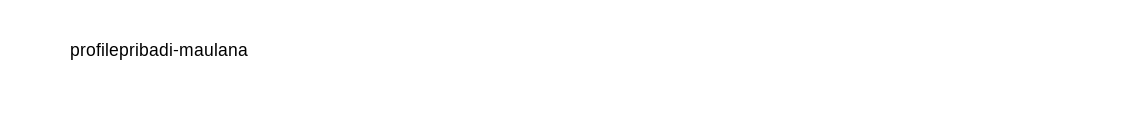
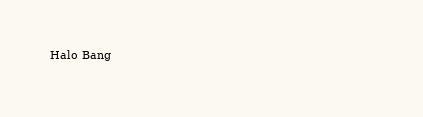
[70,43,248,60] profilepribadi-maulana -> [50,50,111,61] Halo Bang

